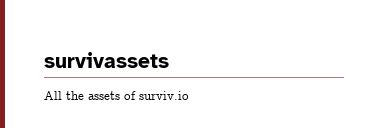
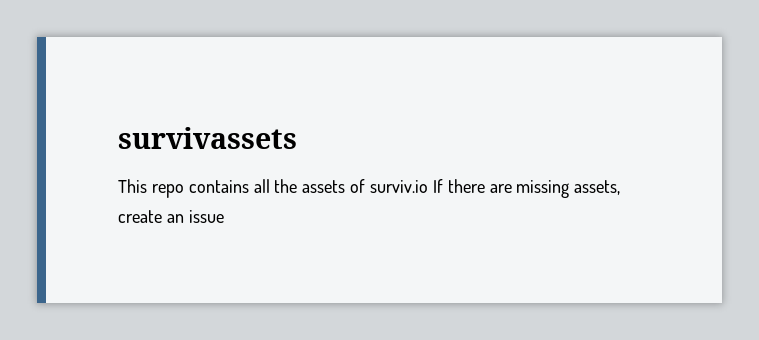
[44,91,189,100] All the assets of surviv.io -> [118,179,621,198] [118,210,224,223] This repo contains all the assets of surviv.io If there are missing assets, create an issue

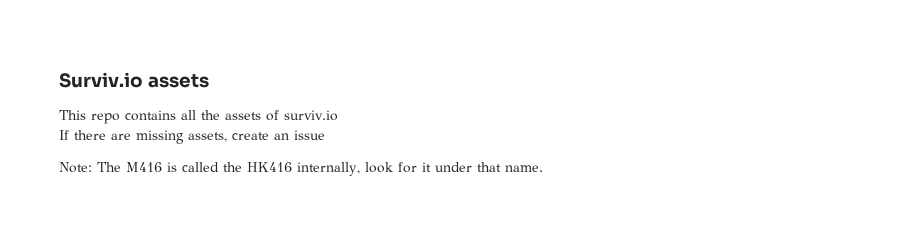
[118,127,297,149] survivassets -> [59,72,209,88] Surviv.io assets
(429, 186) none -> (338, 115) //
(224, 216) none -> [59,162,543,176] // Note: The M416 is called the HK416 internally, look for it under that name.

